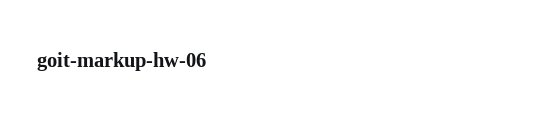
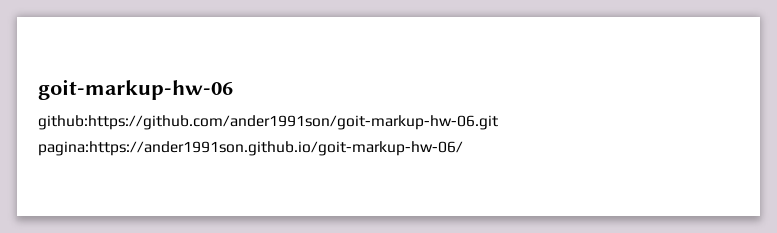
(206, 61) none -> [38,115,498,130] [38,141,463,156] // github:https://github.com/ander1991son/goit-markup-hw-06.git // pagina:https://ander1991son.github.io/goit-markup-hw-06/

